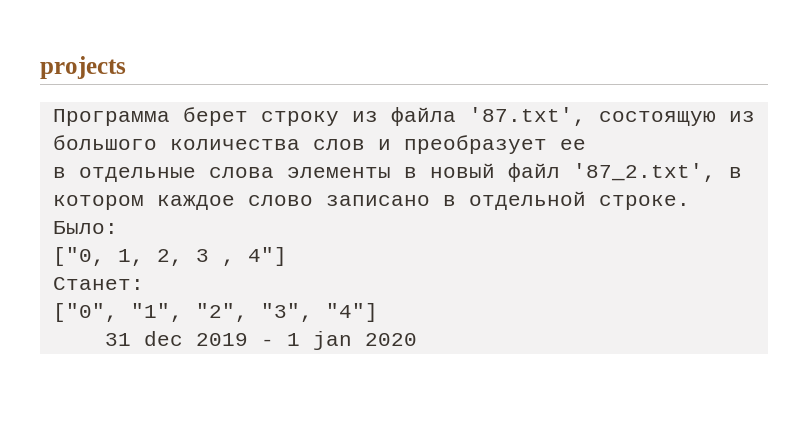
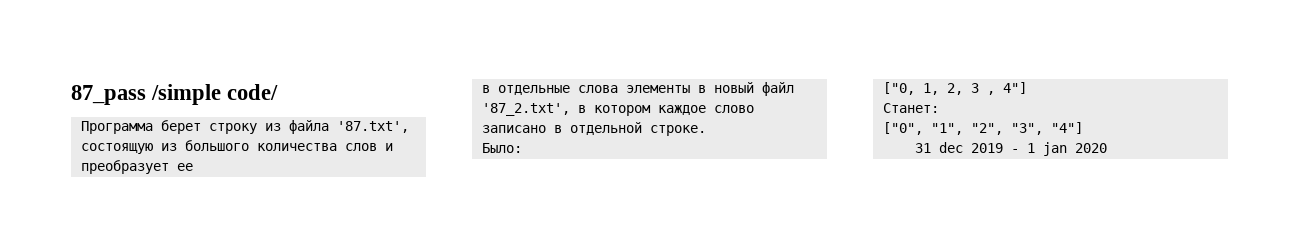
[40,56,126,79] projects -> [71,84,279,105] 87_pass /simple code/

